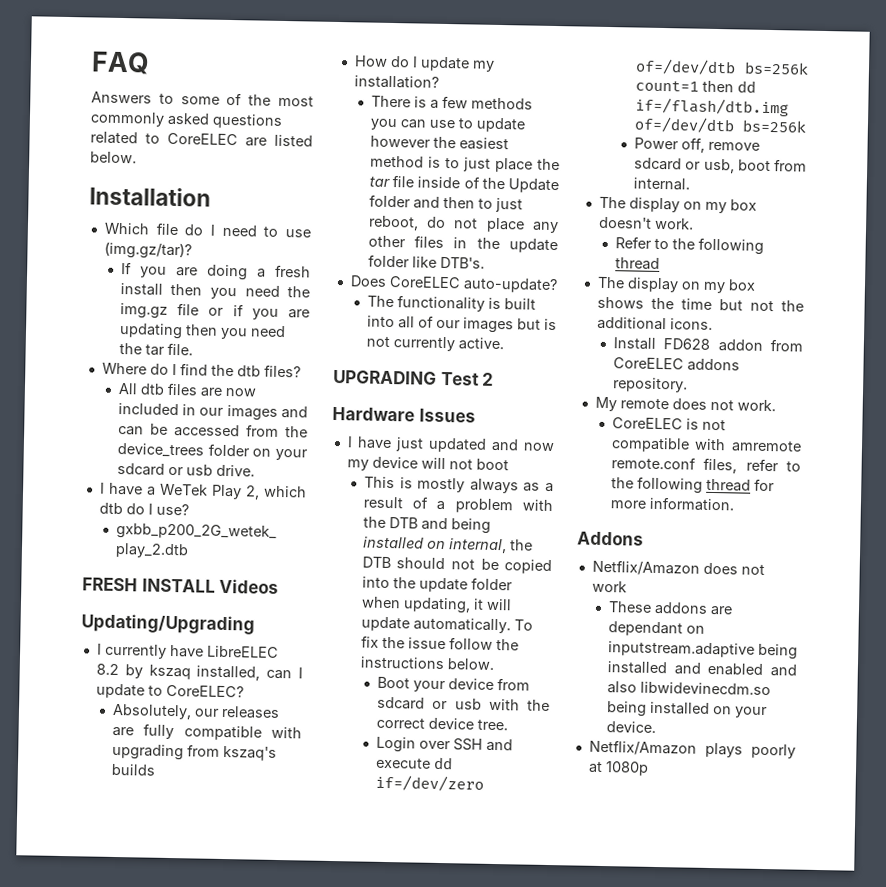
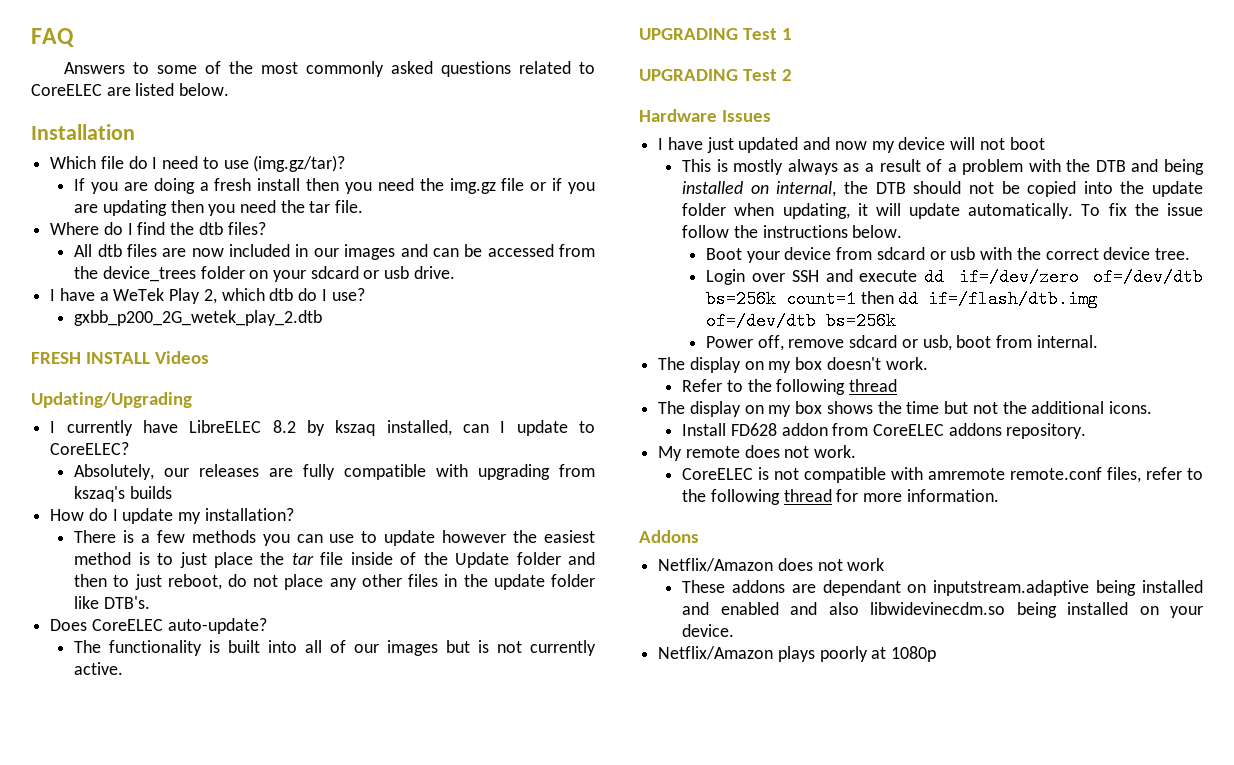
(504, 344) none -> [639,28,793,40] // UPGRADING Test 1

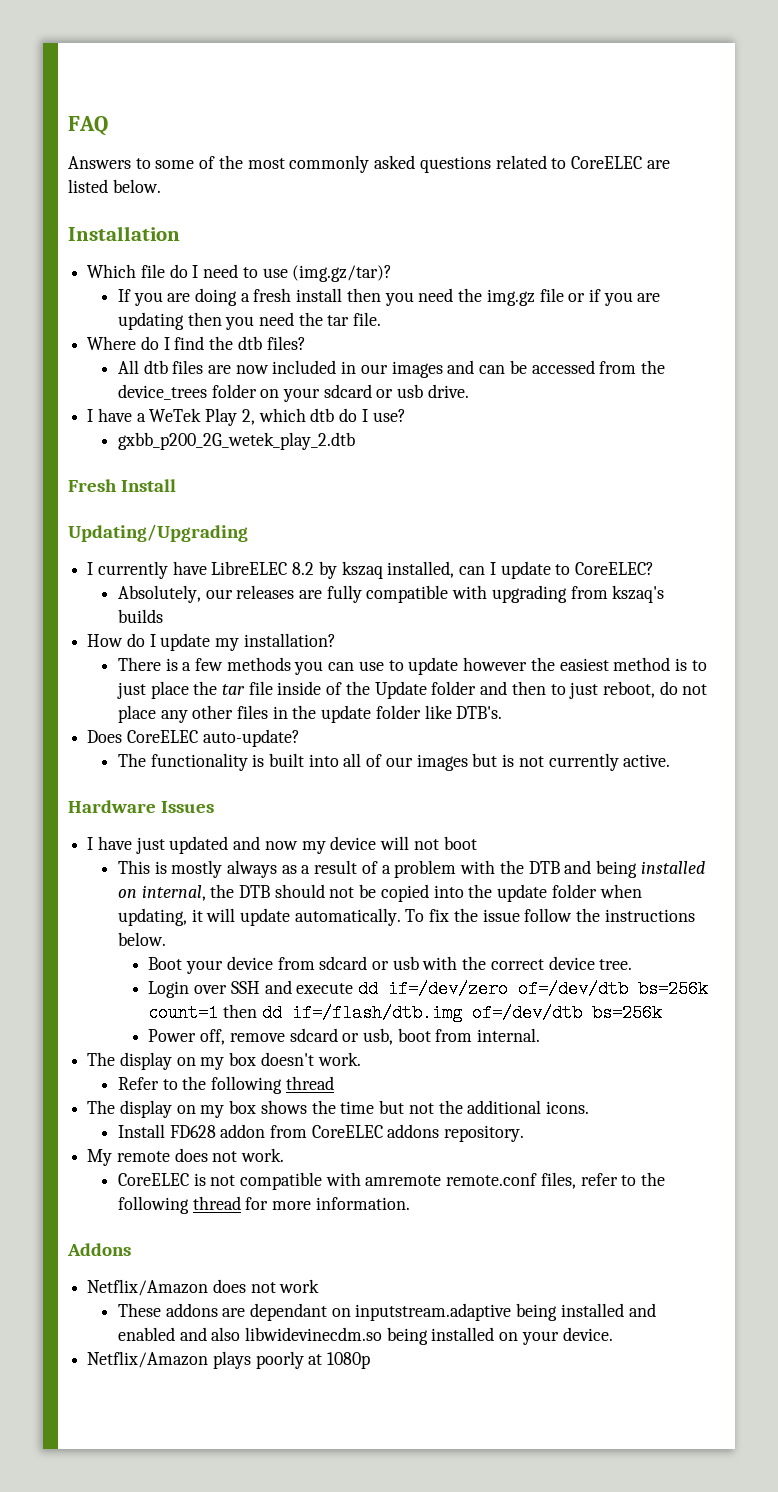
[31,351,210,364] FRESH INSTALL Videos -> [68,479,176,492] Fresh Install
[639,28,793,40] [639,69,793,81] // UPGRADING Test 1 // UPGRADING Test 2 -> (671, 760) none

